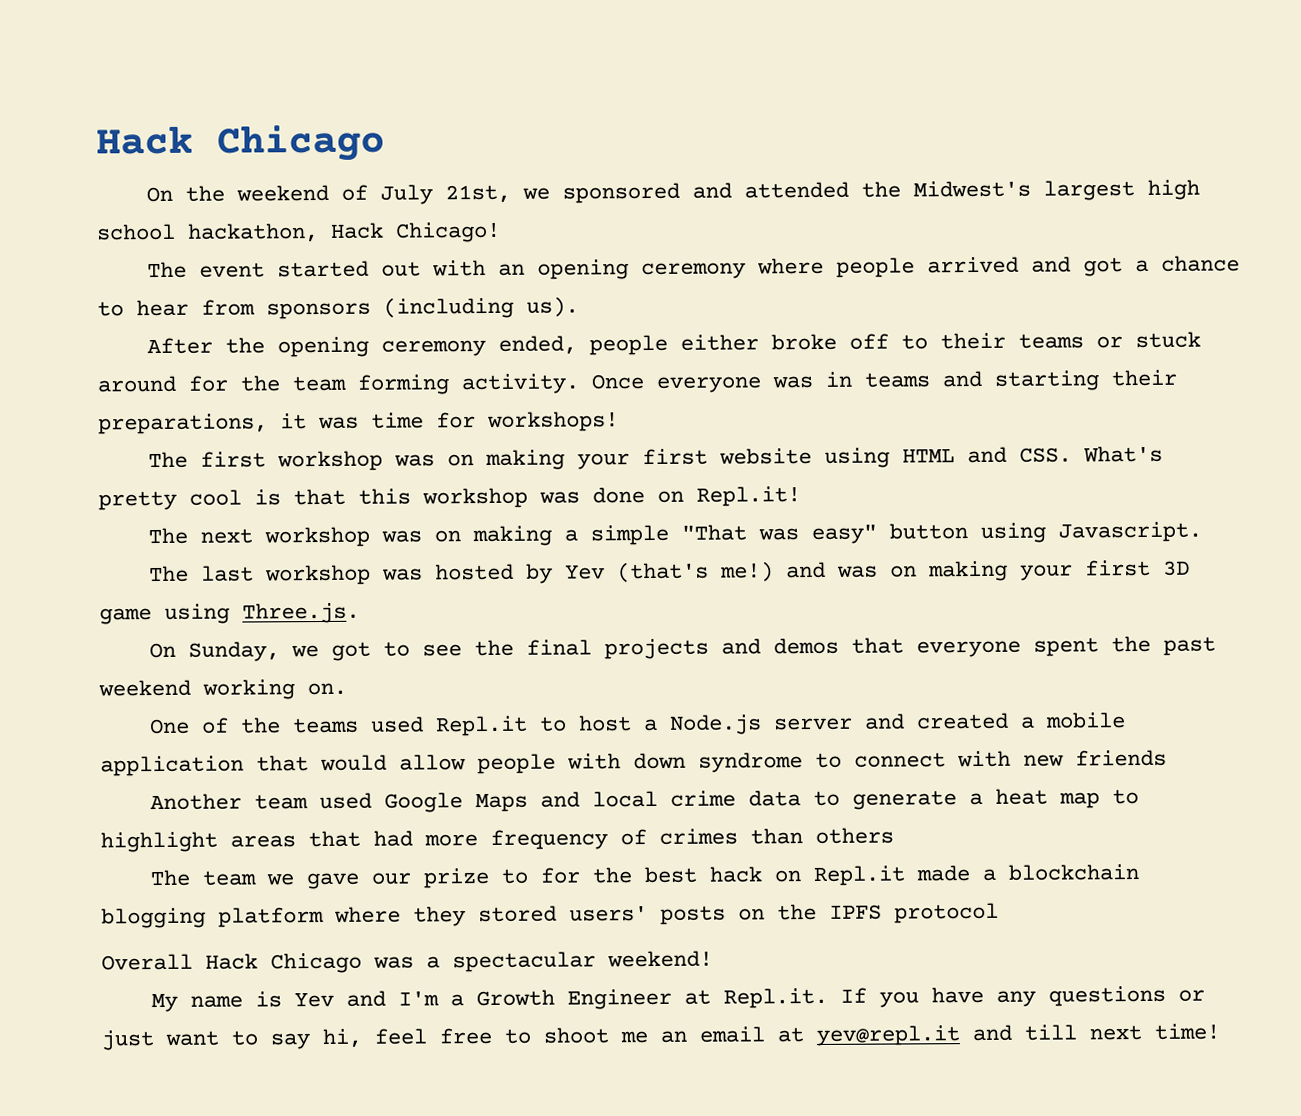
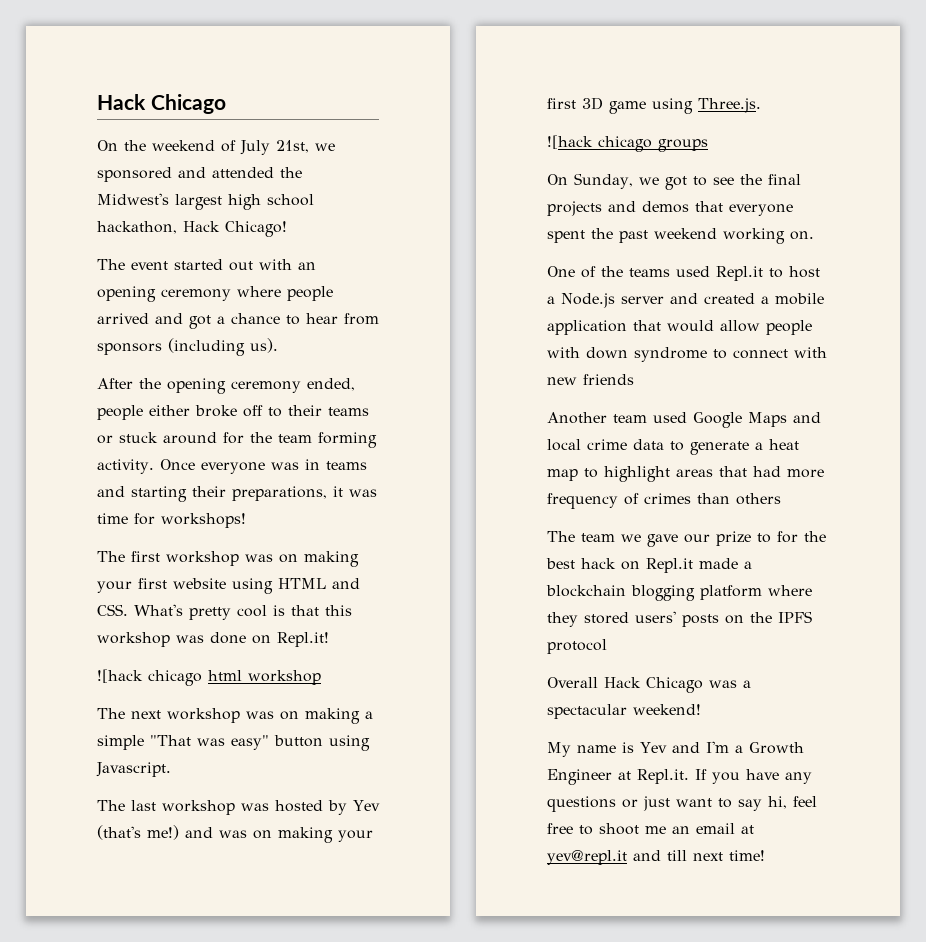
(801, 496) none -> [97,669,321,686] // ![hack chicago html workshop
(360, 613) none -> [547,135,708,152] // ![hack chicago groups

